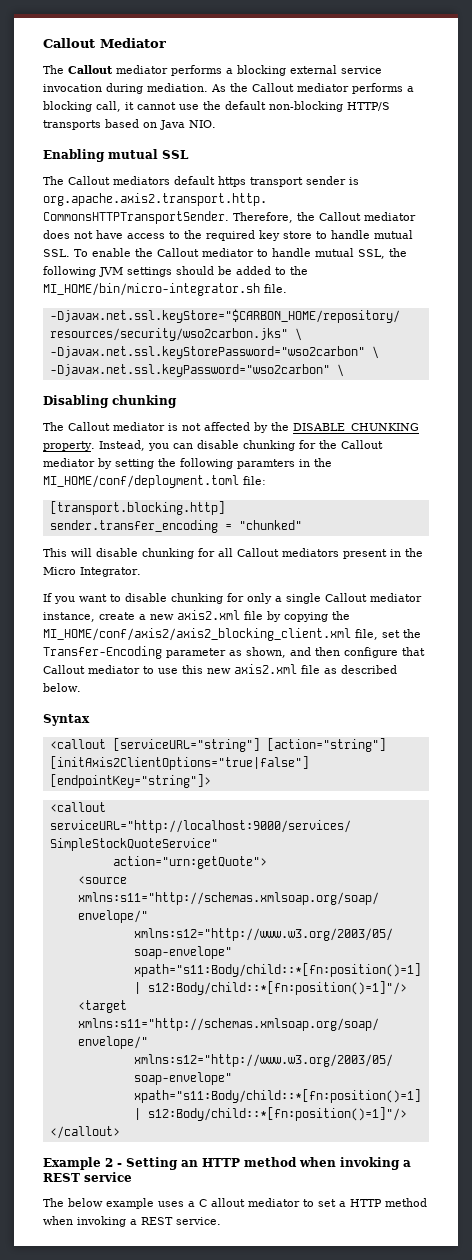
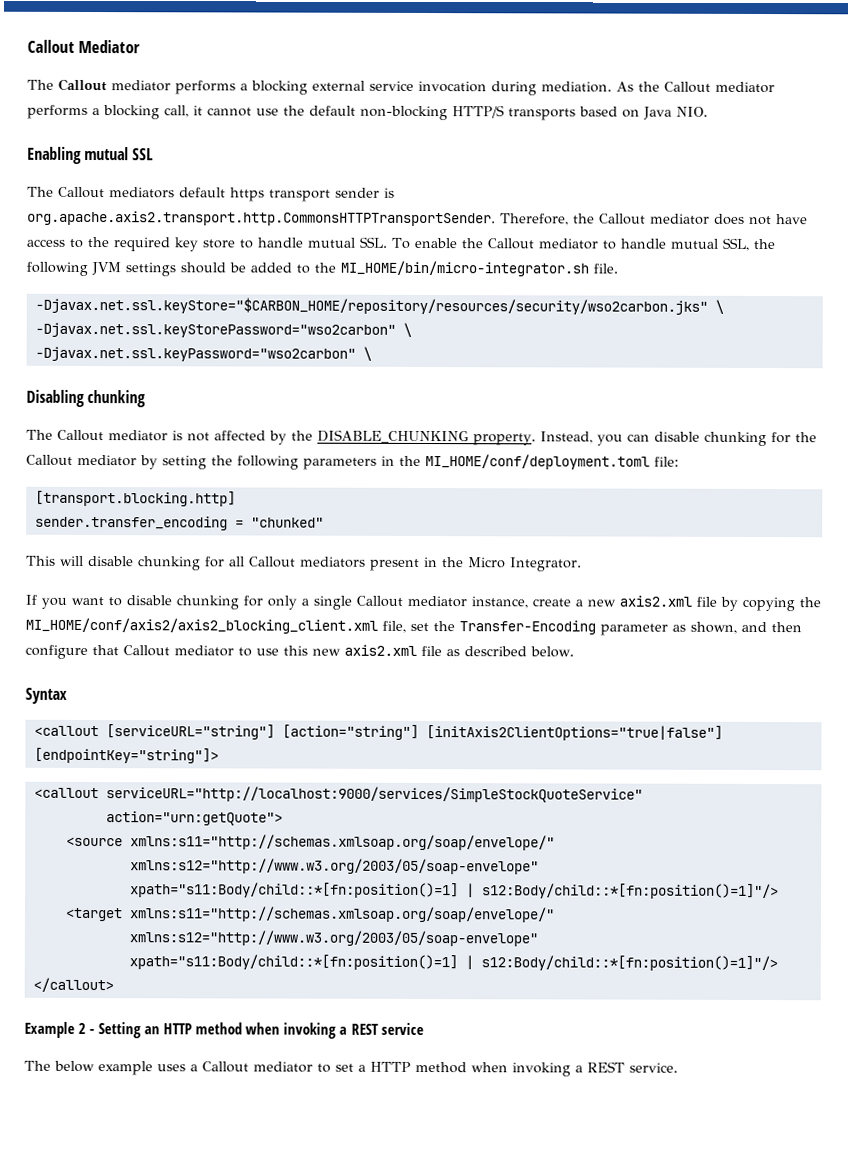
[237,459,295,469] paramters -> [303,457,377,470] parameters
[199,1198,245,1207] C allout -> [202,1061,249,1073] Callout

